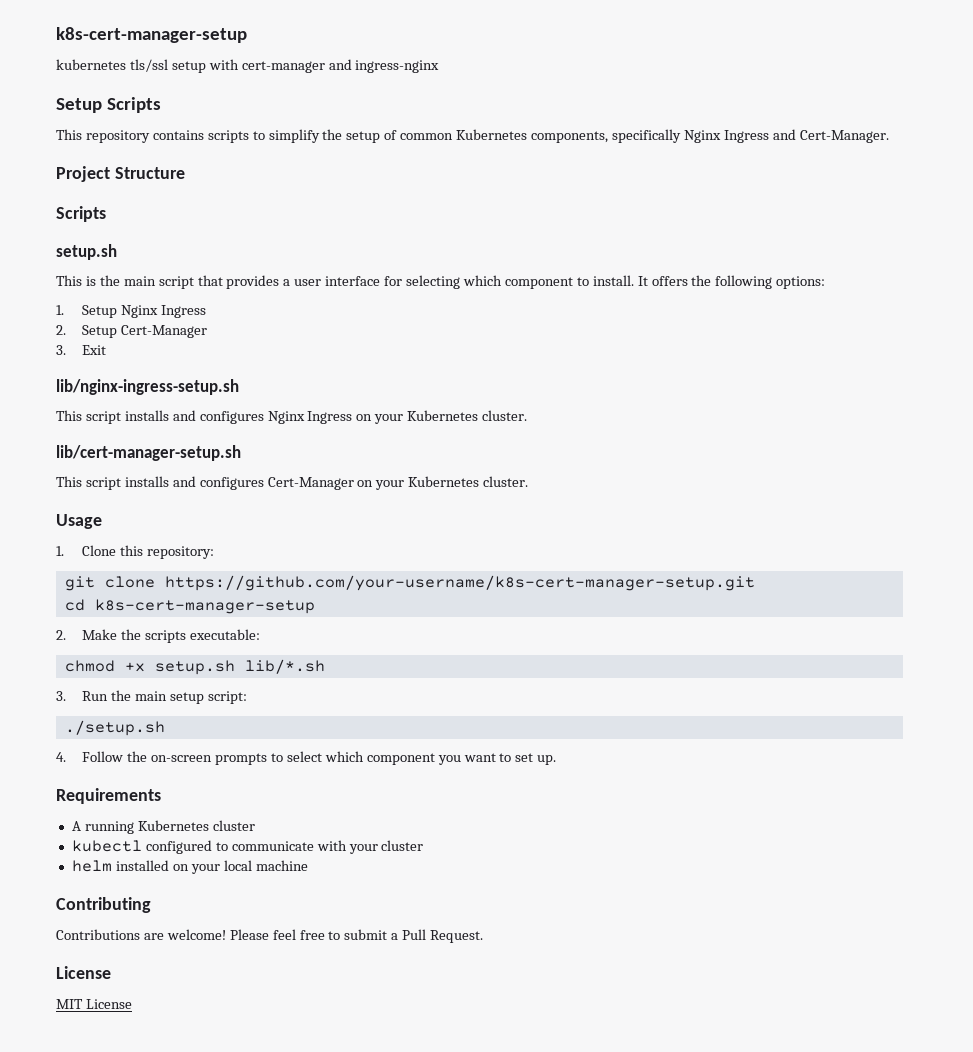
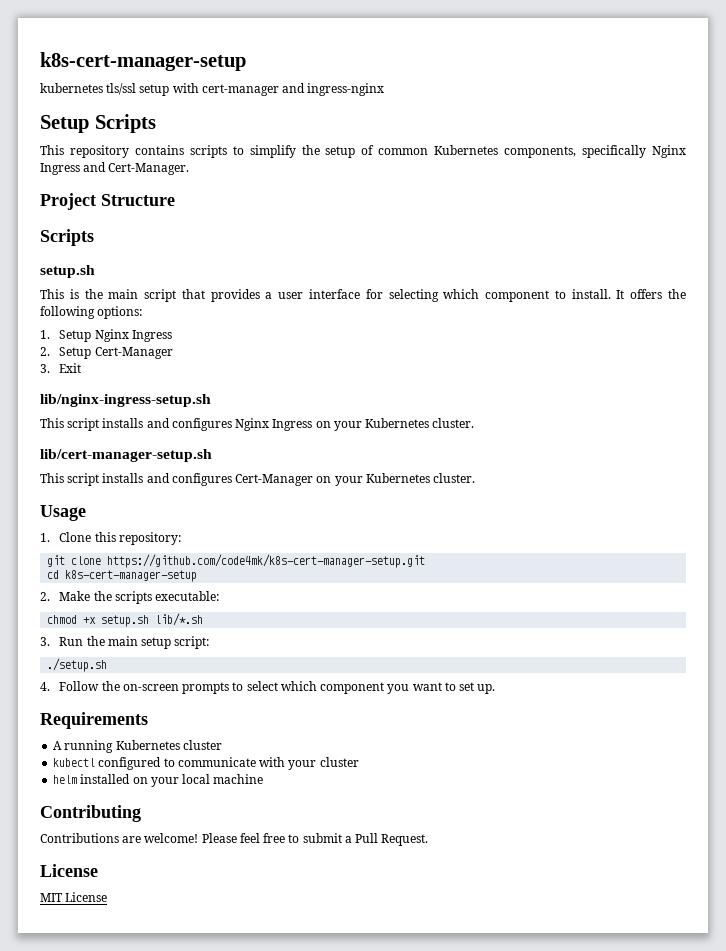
[164,575,755,591] https://github.com/your-username/k8s-cert-manager-setup.git -> [107,554,426,568] https://github.com/code4mk/k8s-cert-manager-setup.git

